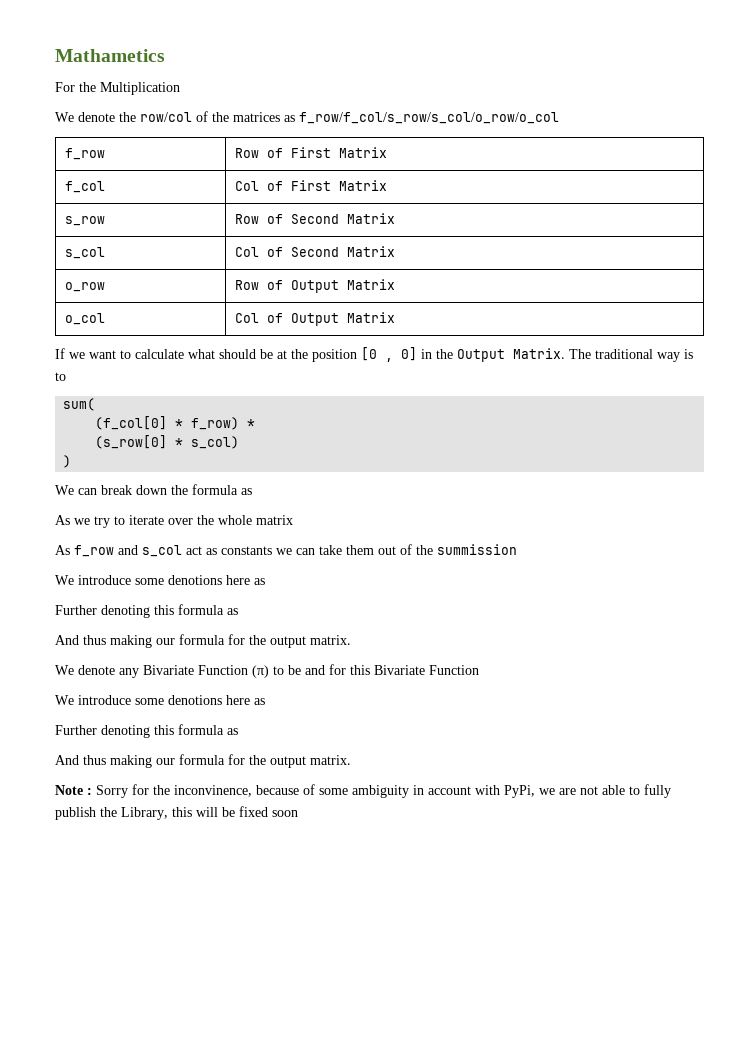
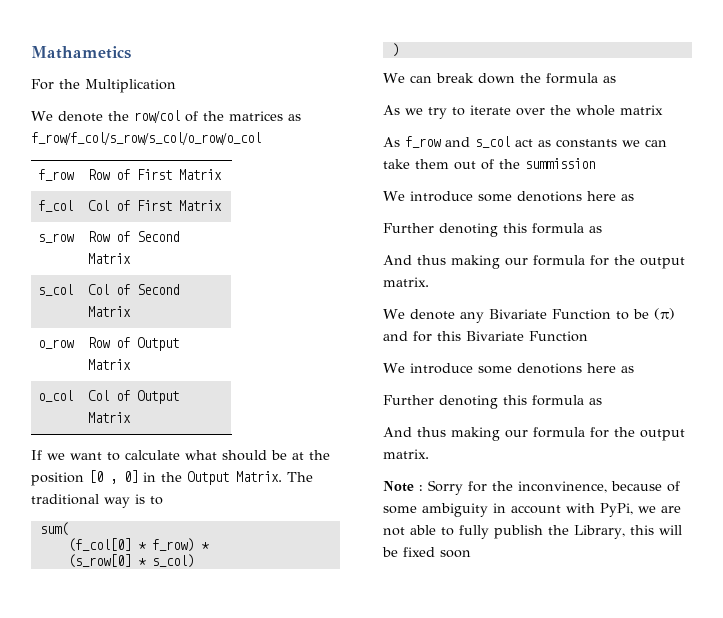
[252,665,269,678] (π) -> (611, 314) none
(301, 670) none -> [653,308,675,320] (π)

